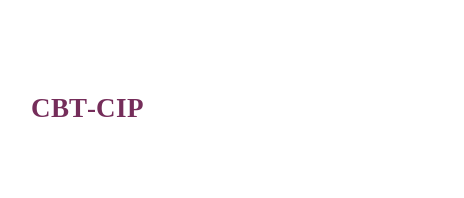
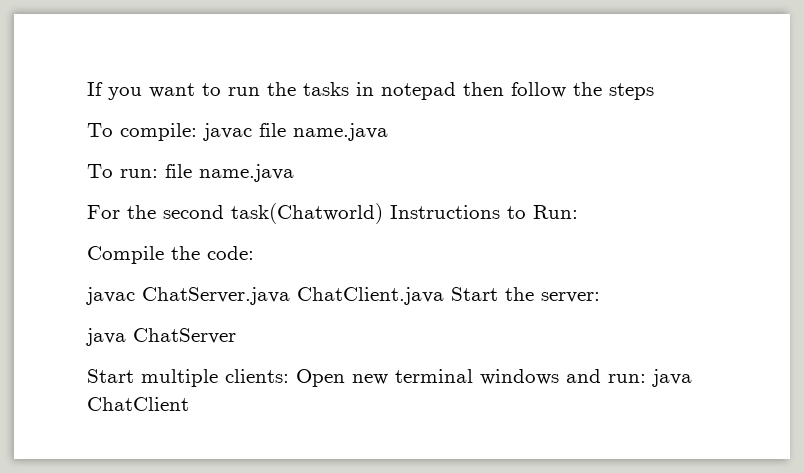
[31,99,144,117] CBT-CIP -> [87,82,654,100] [87,123,388,141] [87,164,294,182] [87,203,578,224] [87,246,254,264] [86,287,600,305] [86,328,236,346] [87,369,692,387] [87,397,189,411] If you want to run the tasks in notepad then follow the steps // To compile: javac file name.java // To run: file name.java // For the second task(Chatworld) Instructions to Run: // Compile the code: // javac ChatServer.java ChatClient.java Start the server: // java ChatServer // Start multiple clients: Open new terminal windows and run: java ChatClient

